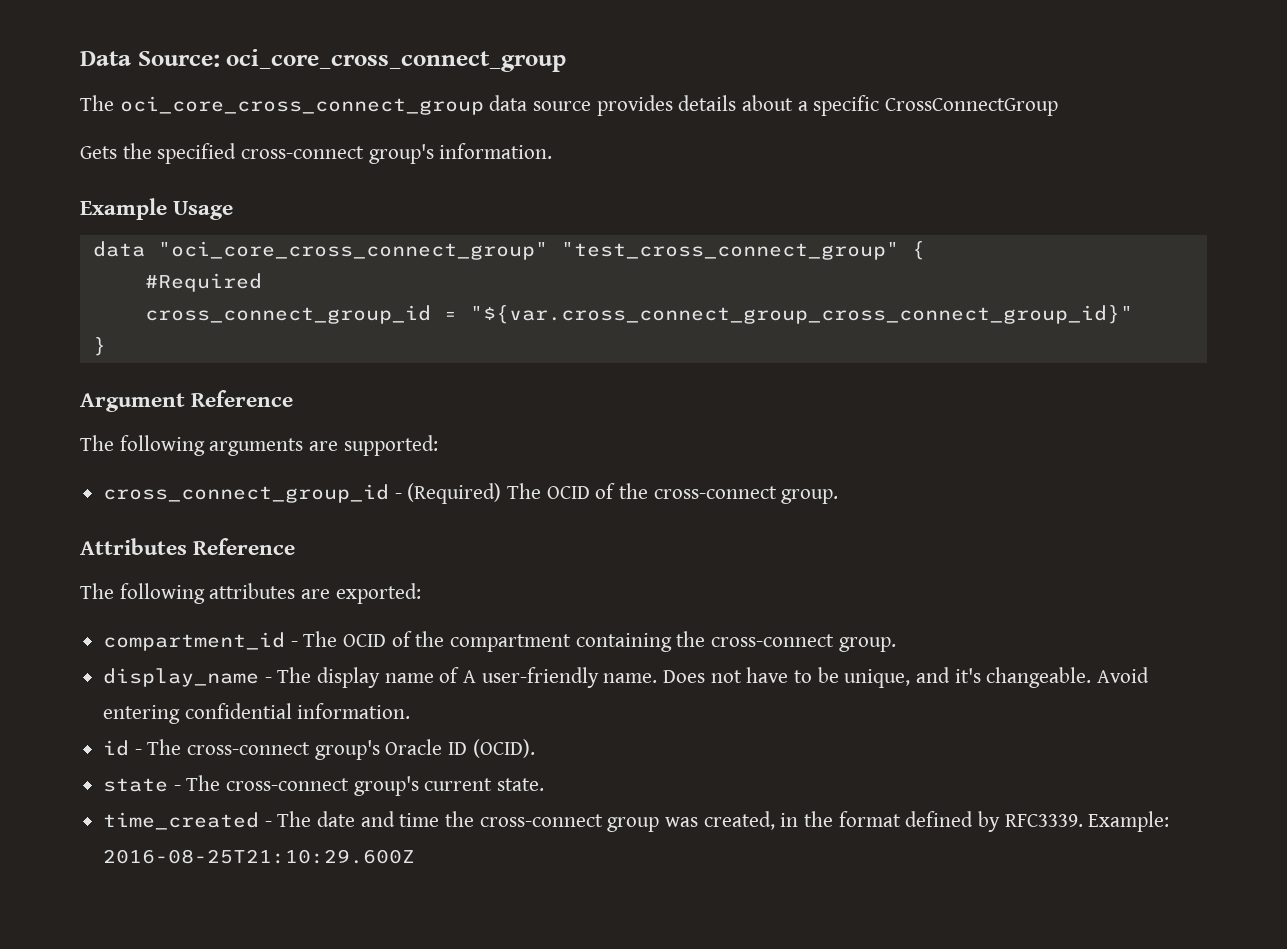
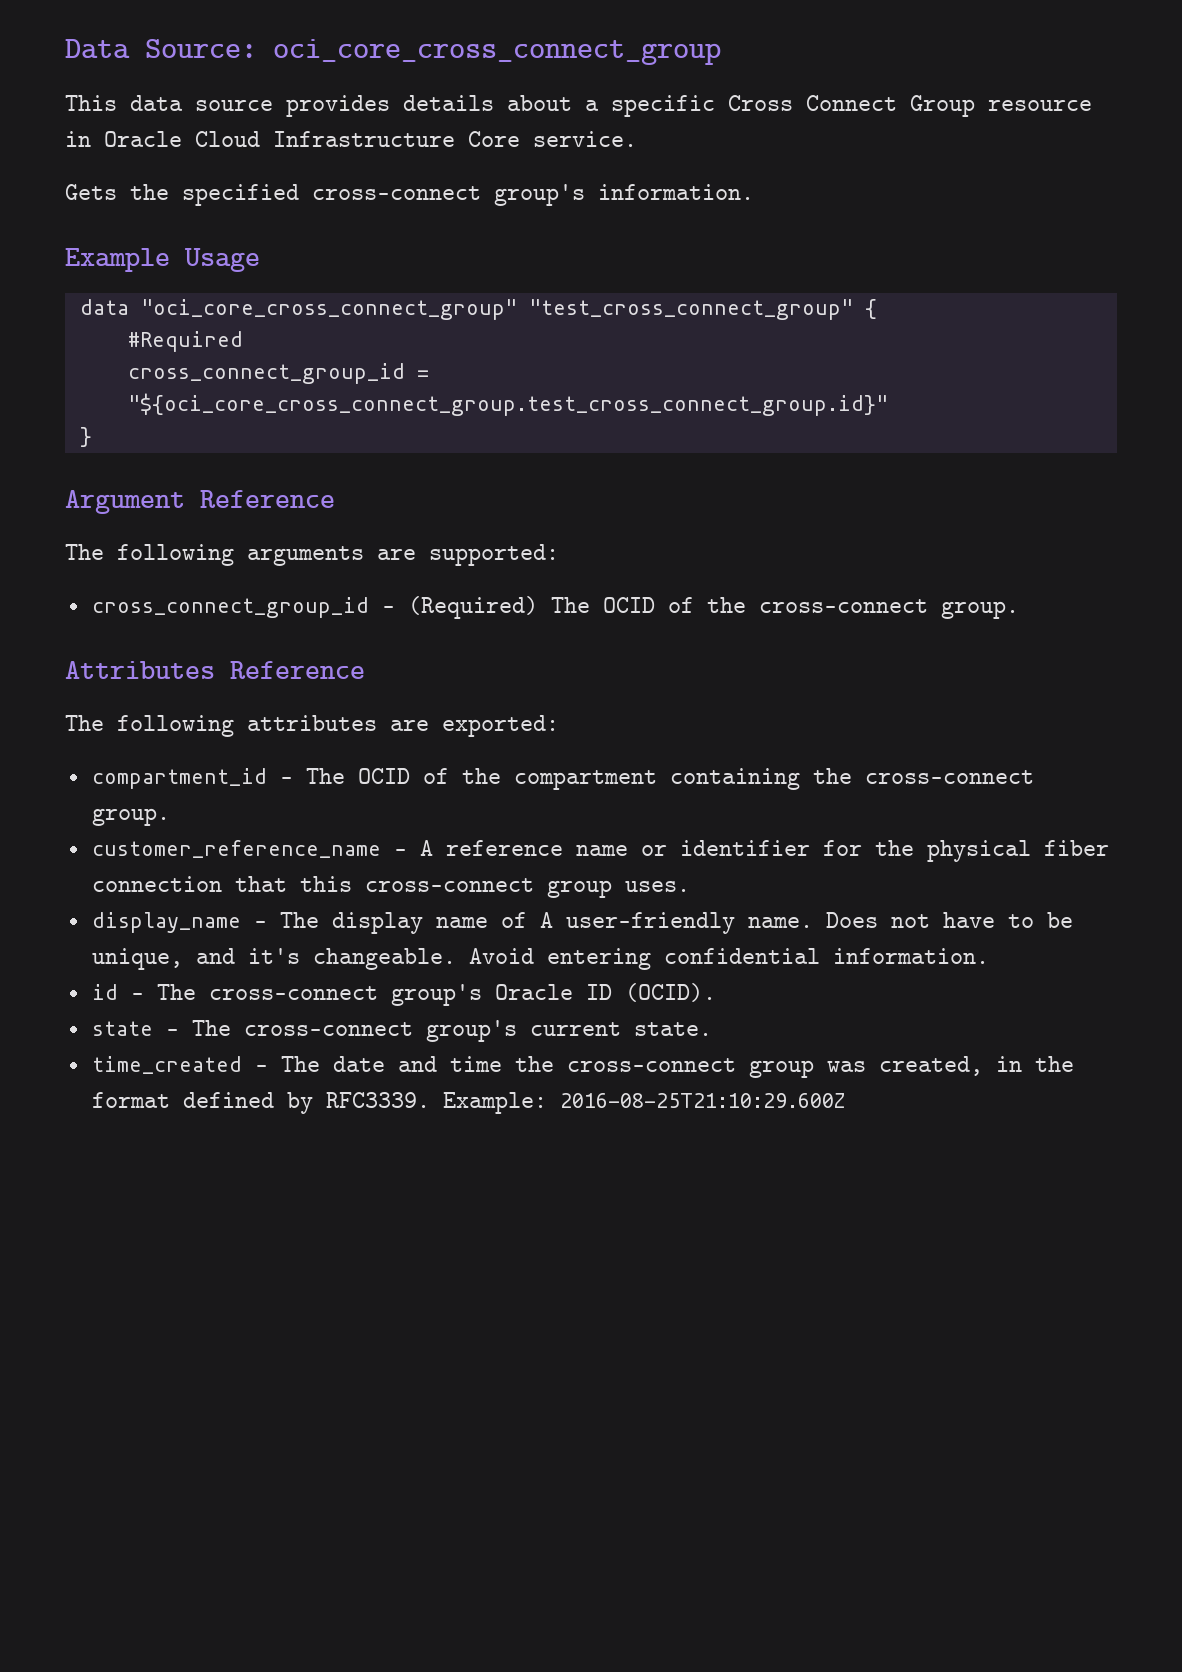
[80,95,484,115] The oci_core_cross_connect_group -> [65,95,117,111] This
[885,98,1059,116] CrossConnectGroup -> [728,95,1092,117] [65,131,637,147] Cross Connect Group resource in Oracle Cloud Infrastructure Core service.
[469,305,1133,324] "${var.cross_connect_group_cross_connect_group_id}" -> [127,393,888,416] "${oci_core_cross_connect_group.test_cross_connect_group.id}"
(896, 644) none -> [91,840,1109,862] [91,876,690,898] // customer_reference_name - A reference name or identifier for the physical fiber connection that this cross-connect group uses.

